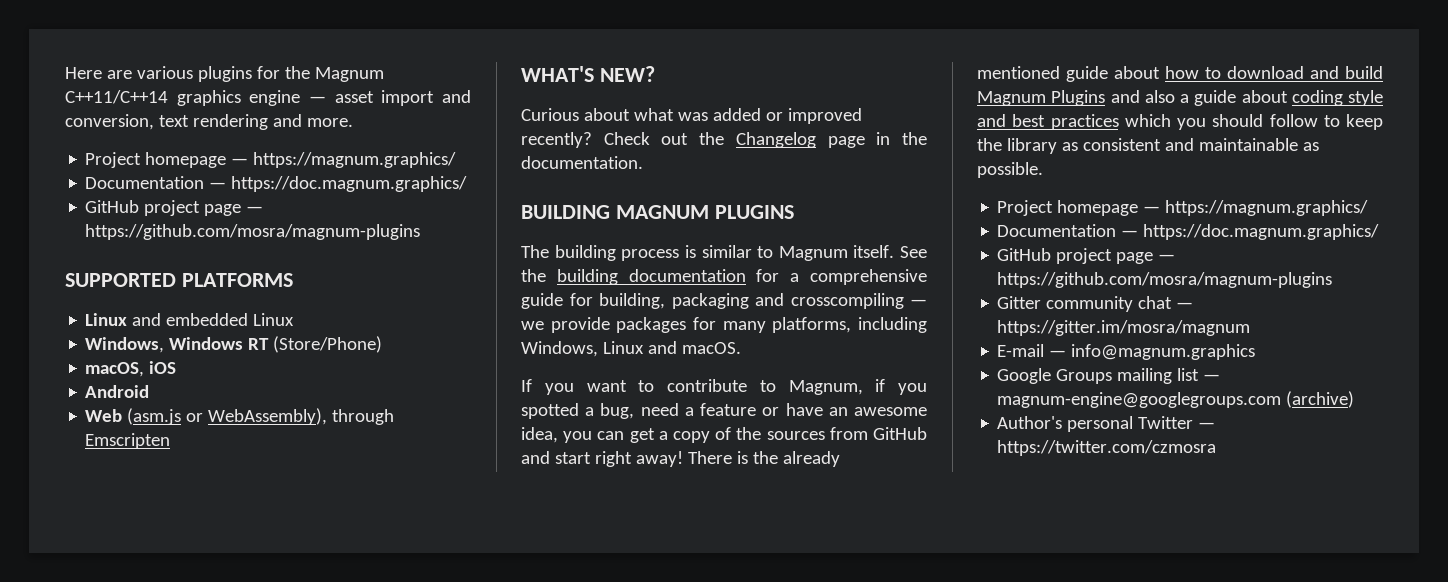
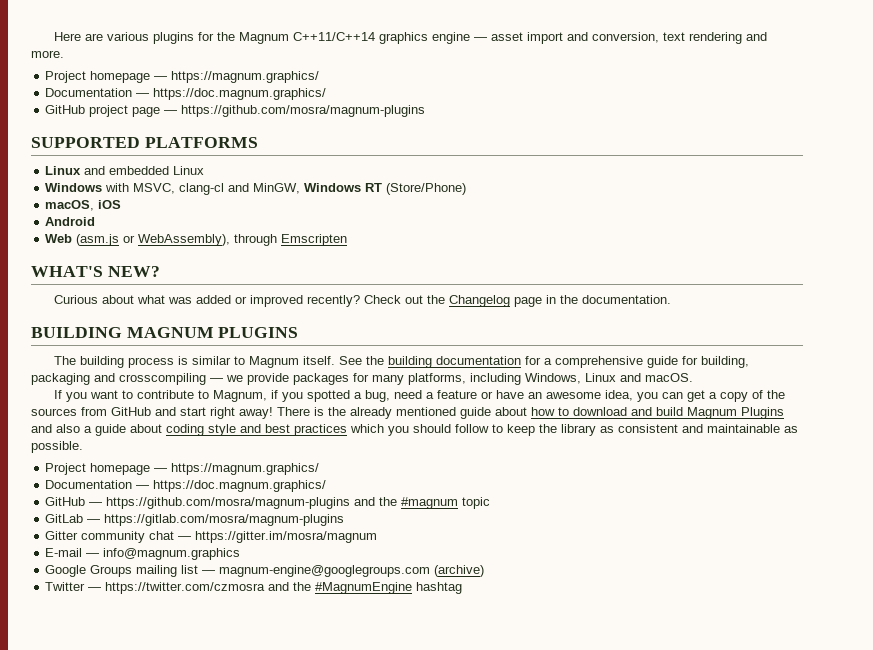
[85,337,165,353] Windows, -> [45,183,301,195] Windows with MSVC, clang-cl and MinGW,
[1056,248,1176,264] [997,272,1333,288] project page — https://github.com/mosra/magnum-plugins -> [89,497,491,509] [45,514,345,526] — https://github.com/mosra/magnum-plugins and the #magnum topic // GitLab — https://gitlab.com/mosra/magnum-plugins
[997,416,1134,432] Author's personal -> (485, 571) none
(1217, 448) none -> [268,582,463,594] and the #MagnumEngine hashtag

